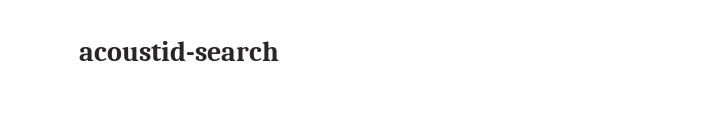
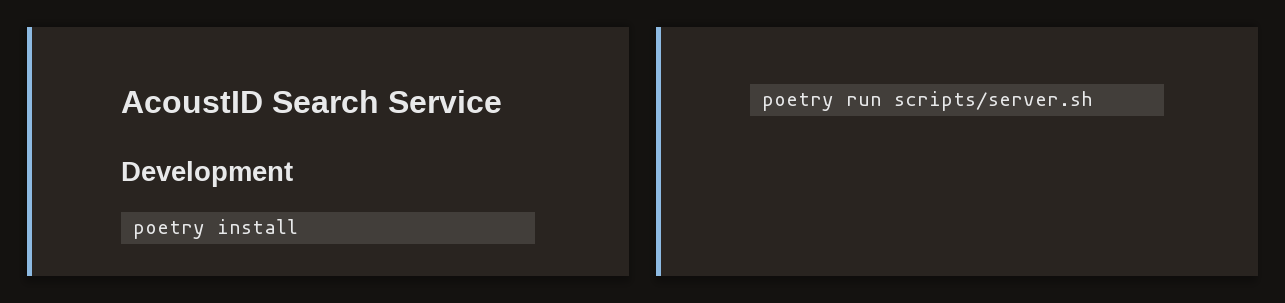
[79,41,279,61] acoustid-search -> [121,90,502,113] [121,161,293,187] [133,219,299,239] [762,91,1094,111] AcoustID Search Service // Development // poetry install // poetry run scripts/server.sh

